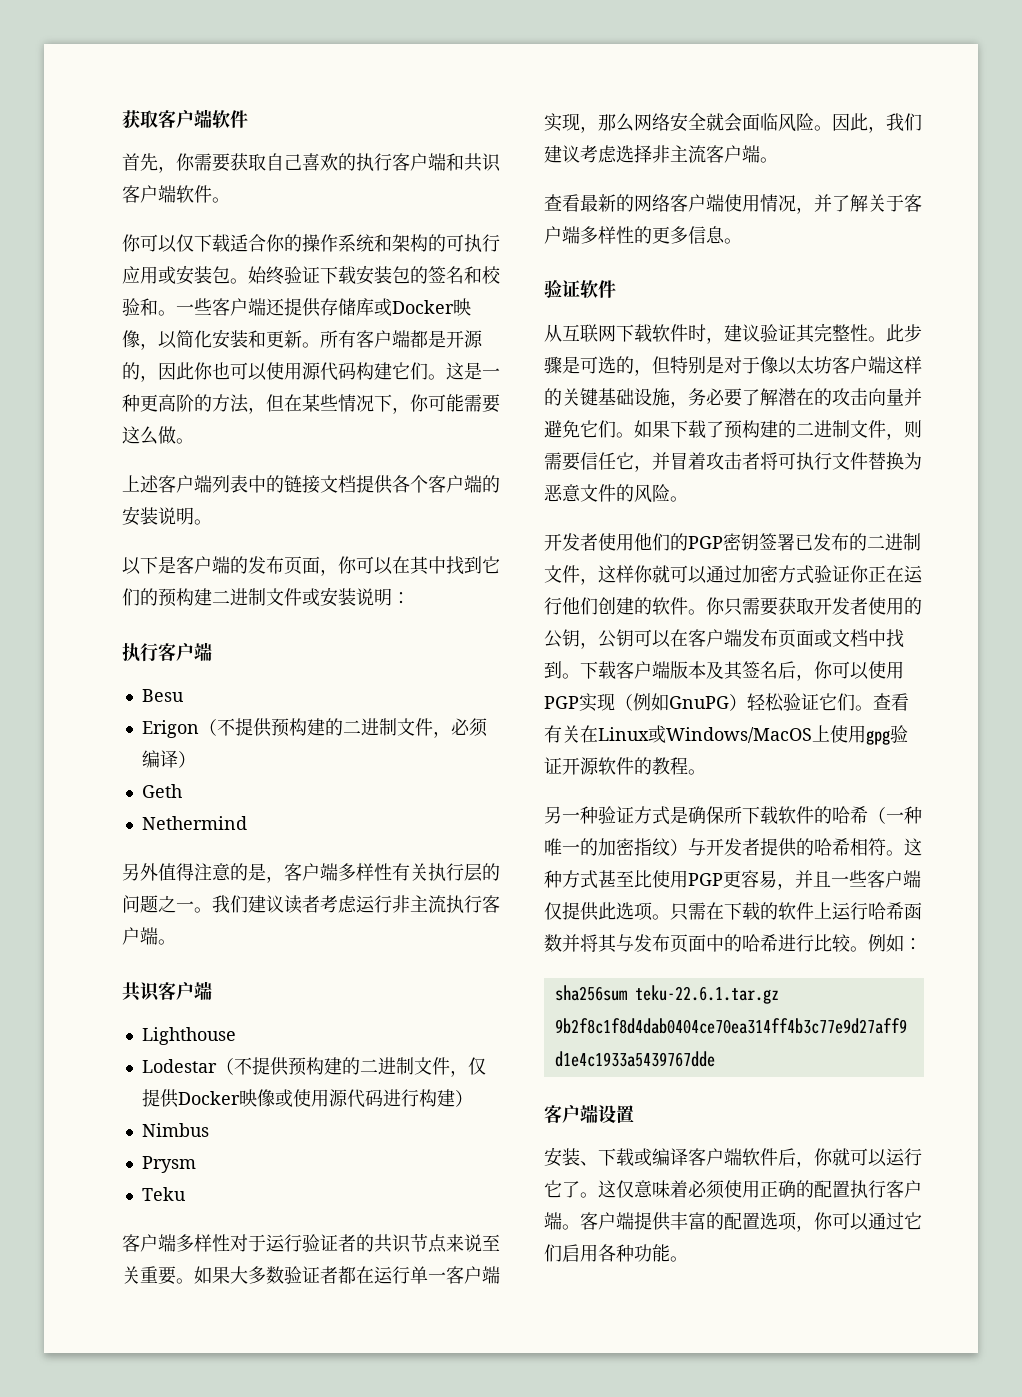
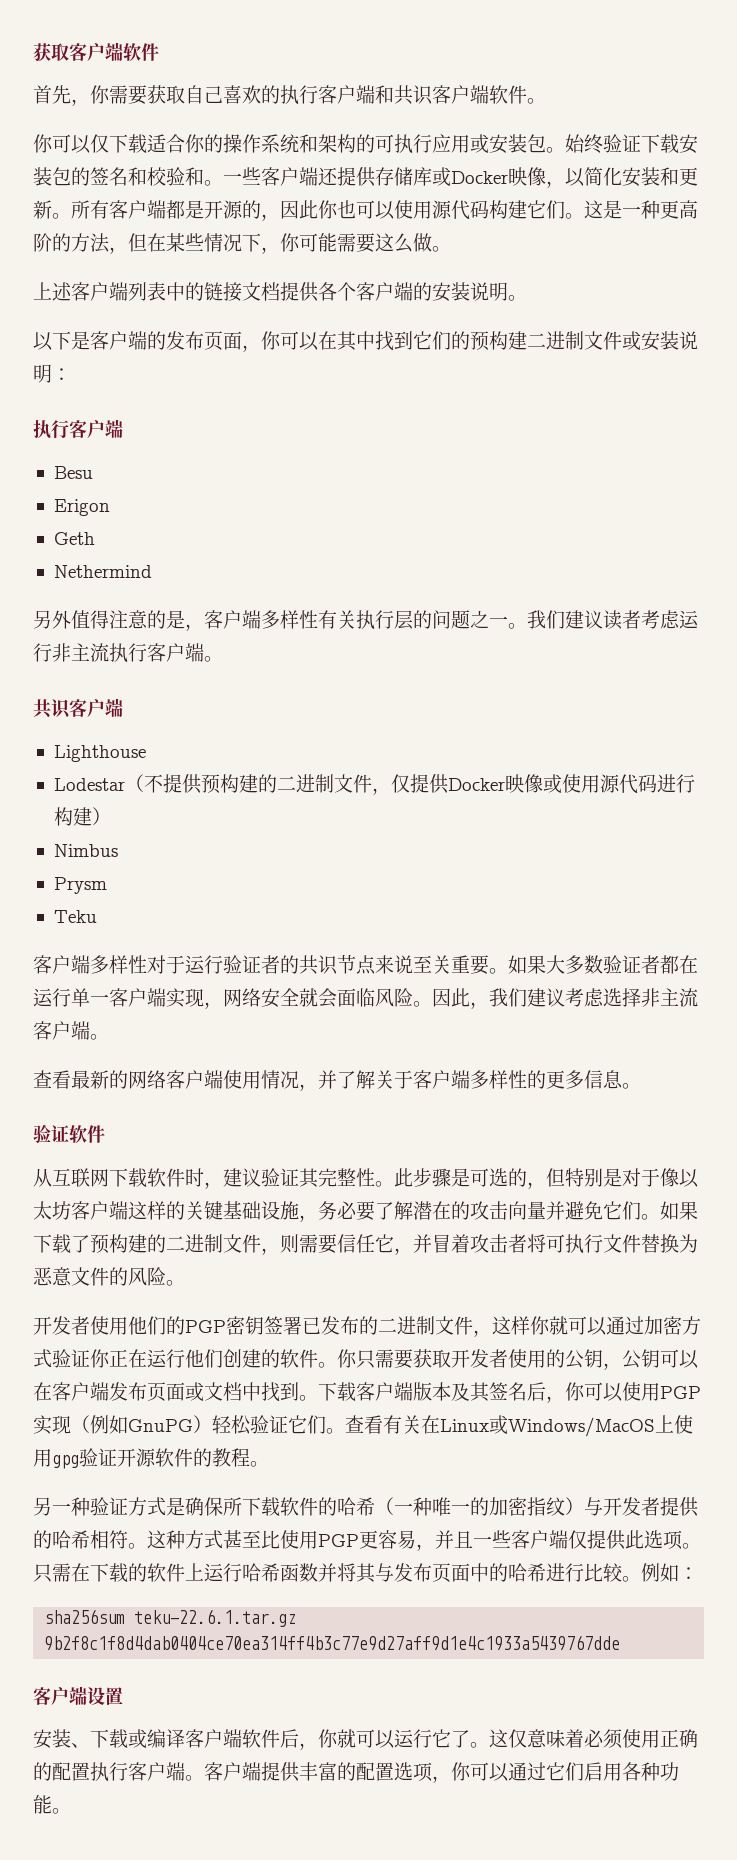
[198,718,488,738] [141,750,196,768] （不提供预构建的二进制文件，必须编译） -> (110, 507) none
[598,113,634,132] 那么 -> (223, 1005) none

